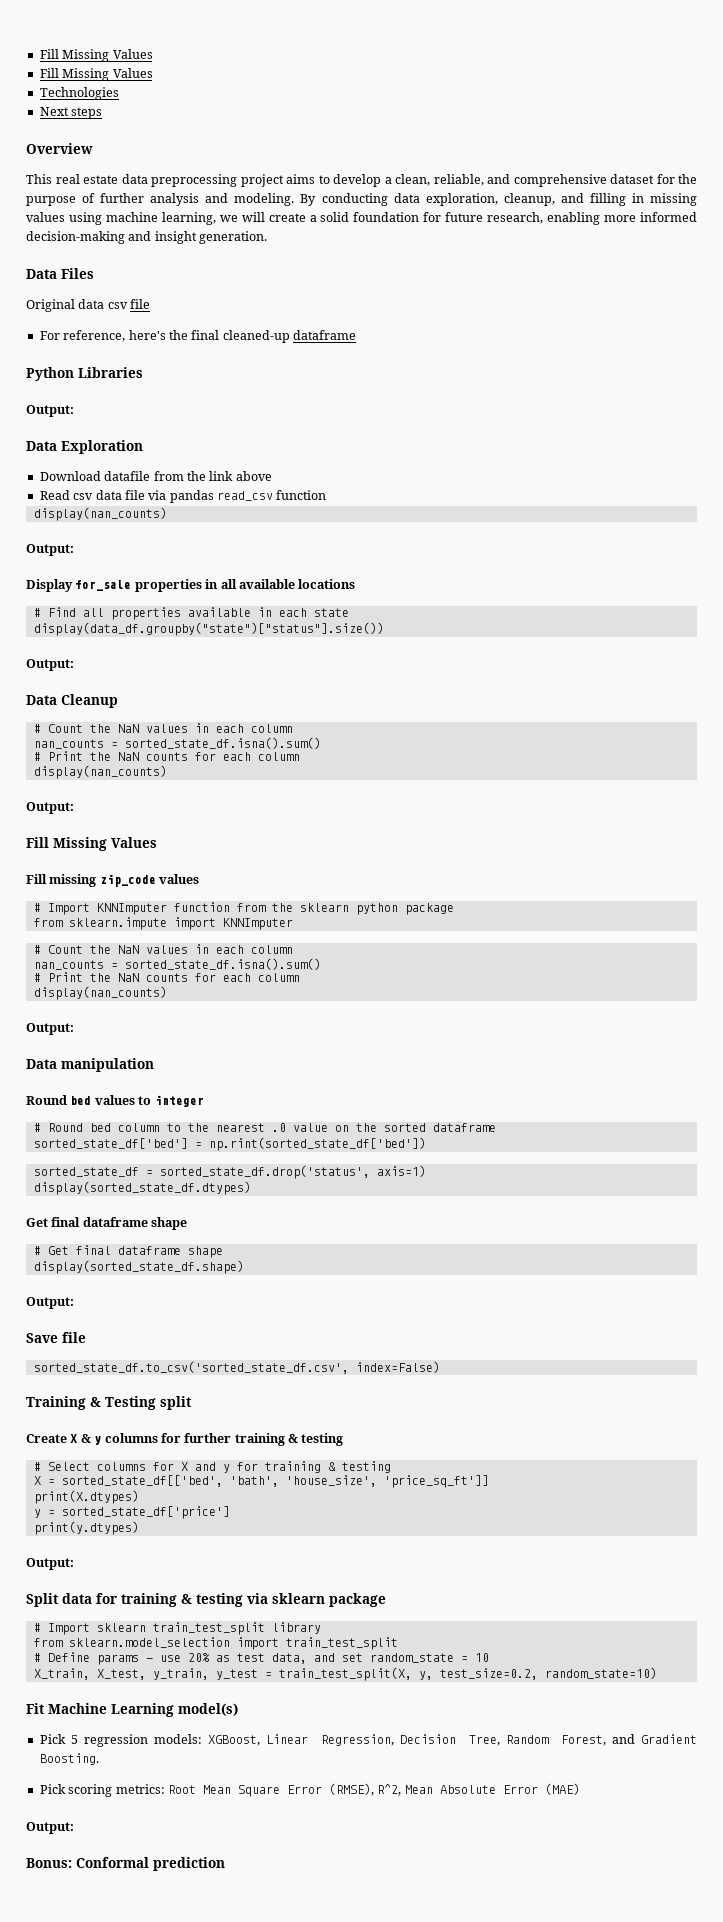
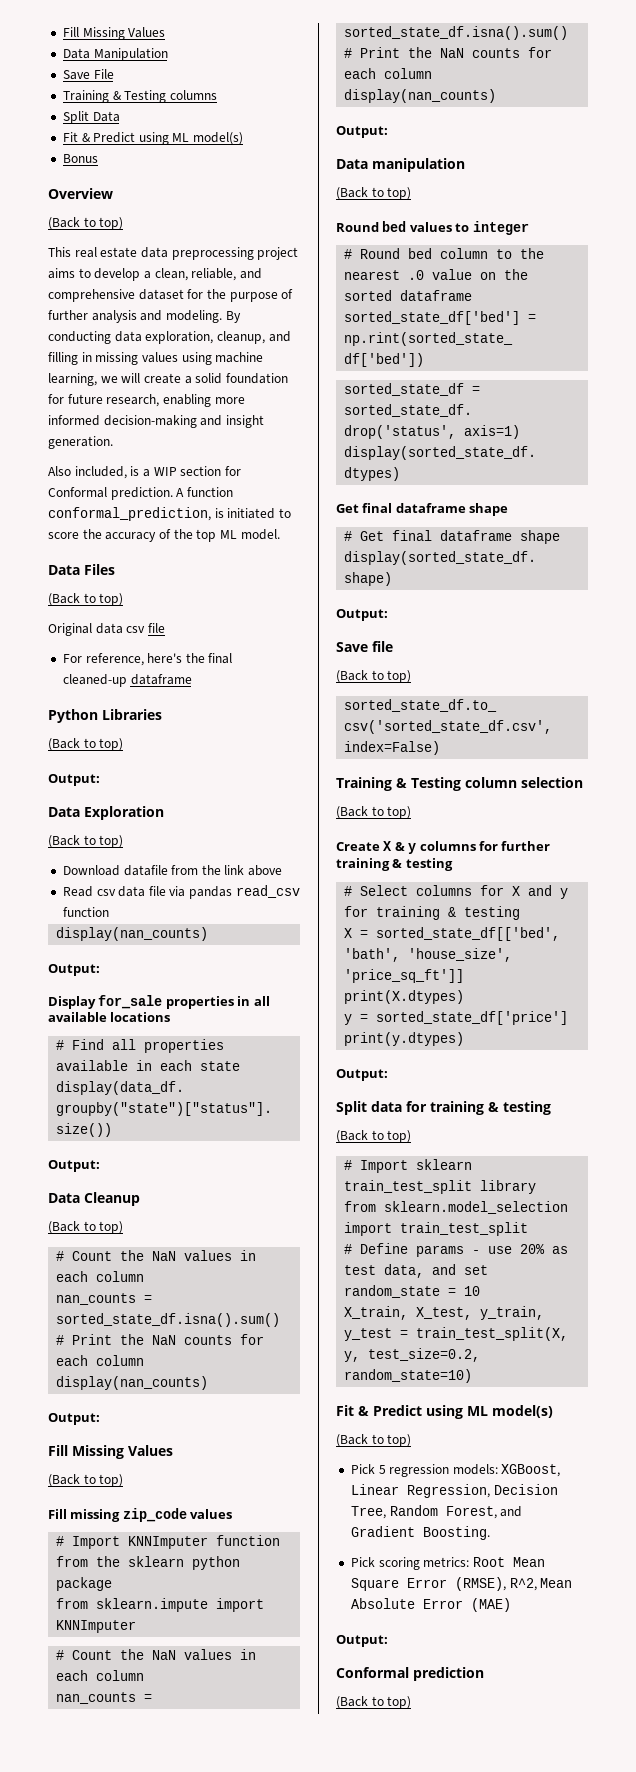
[39,49,153,62] [39,68,153,81] [39,87,119,100] [39,107,103,119] [26,143,93,154] Fill Missing Values // Fill Missing Values // Technologies // Next steps // Overview -> [62,27,166,40] [62,48,168,61] [62,69,114,80] [62,90,217,103] [62,111,120,124] [62,132,244,145] [62,154,98,163] [48,188,113,199] [48,217,124,230] Fill Missing Values // Data Manipulation // Save File // Training & Testing columns // Split Data // Fit & Predict using ML model(s) // Bonus // Overview // (Back to top)
(268, 237) none -> [48,466,241,479] [48,487,233,500] [48,507,291,521] [48,529,280,542] // Also included, is a WIP section for Conformal prediction. A function conformal_prediction, is initiated to score the accuracy of the top ML model.
(94, 273) none -> [48,593,124,606] // (Back to top)
(143, 372) none -> [48,738,124,751] // (Back to top)
(143, 447) none -> [48,835,124,848] // (Back to top)
(118, 701) none -> [48,1221,124,1234] // (Back to top)
(157, 842) none -> [48,1474,124,1487] // (Back to top)
(154, 1065) none -> [336,187,412,200] // (Back to top)
(86, 1337) none -> [336,670,412,683] // (Back to top)
[160,1396,192,1410] split -> [464,777,583,788] [336,806,412,819] column selection // (Back to top)
[247,1593,386,1607] via sklearn package -> [336,1130,412,1143] // (Back to top)
[48,1703,238,1717] Machine Learning model(s) -> [358,1405,553,1419] [336,1434,412,1447] & Predict using ML model(s) // (Back to top)
[26,1858,72,1868] Bonus: -> (388, 1641) none
(225, 1864) none -> [336,1696,412,1709] // (Back to top)

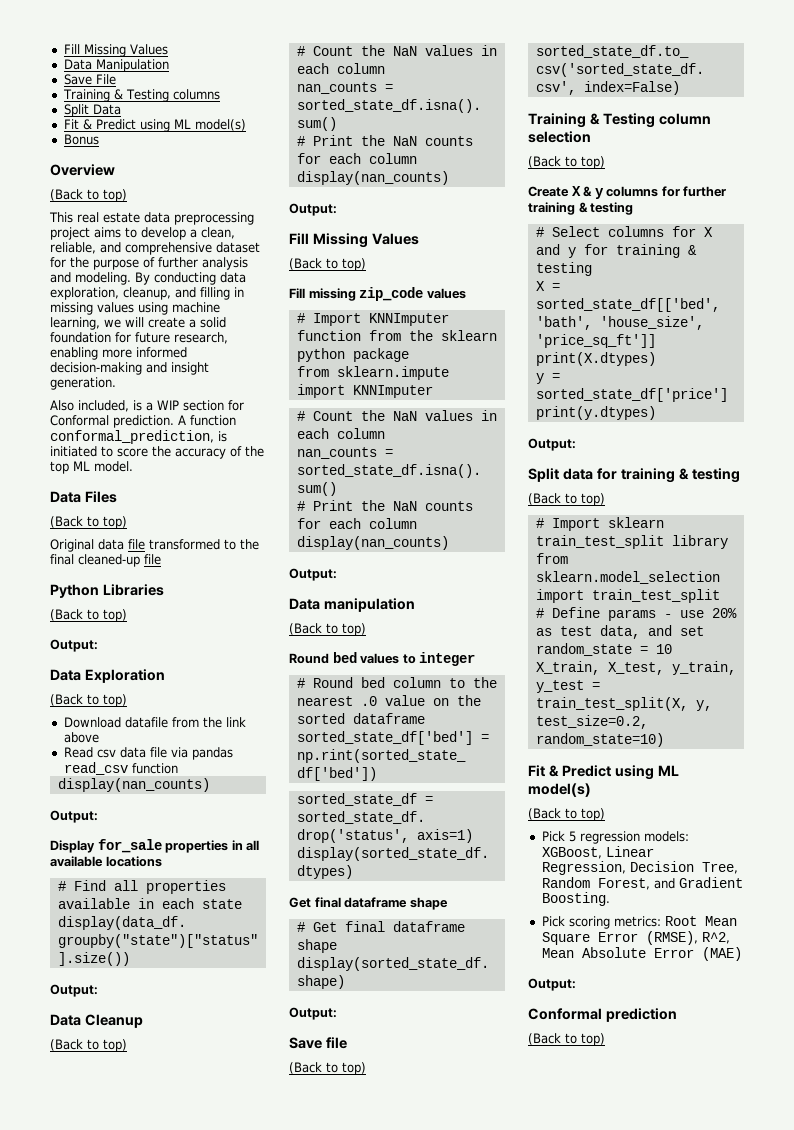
[126,623,165,633] [62,653,183,666] csv file // For reference, here's -> [128,539,236,550] file transformed to
[130,674,192,685] dataframe -> [144,554,161,565] file

